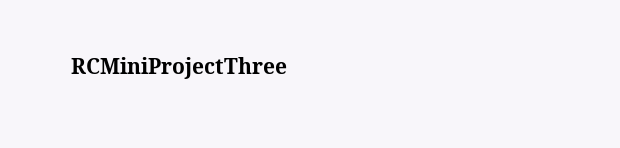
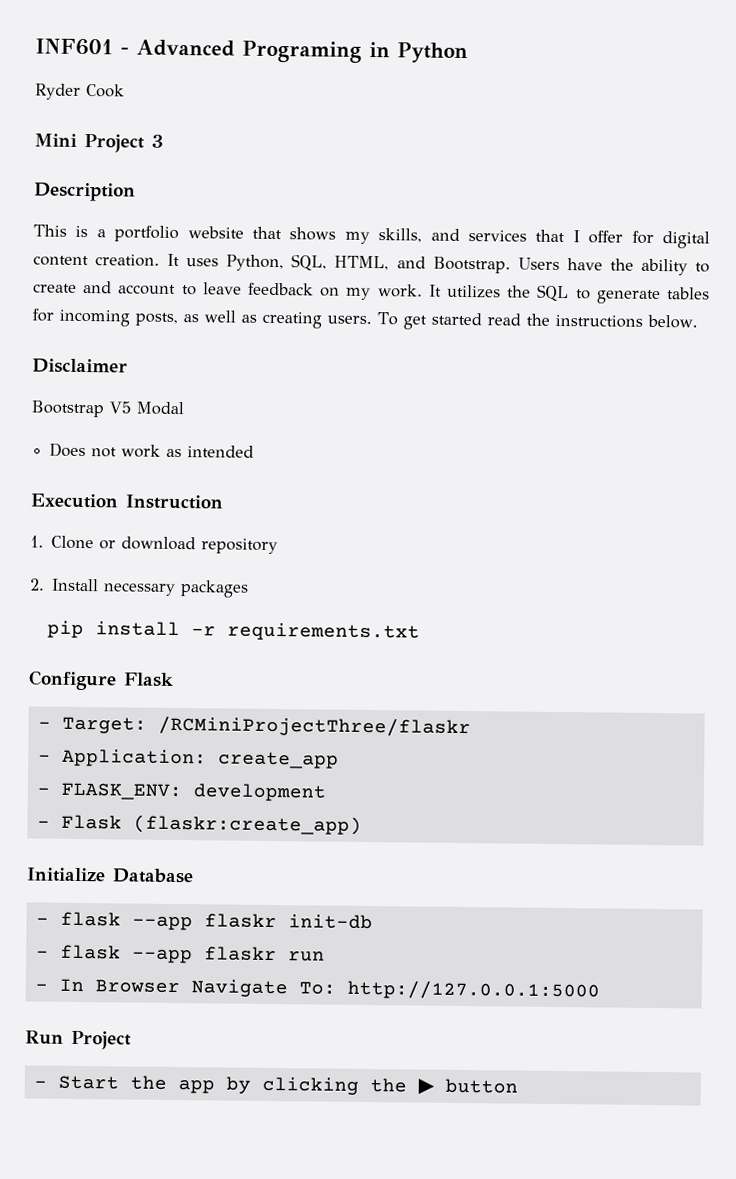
[71,57,287,79] RCMiniProjectThree -> [35,38,468,64] [35,83,125,100] [34,133,164,153] [34,182,136,202] [33,224,710,249] [33,253,711,276] [33,281,710,305] [32,308,698,330] [32,358,128,374] [31,400,184,418] [49,442,255,458] [30,493,223,510] [30,535,279,555] [29,578,250,598] [47,620,421,642] [28,670,174,691] [37,715,471,738] [37,748,339,769] [36,782,326,802] [36,814,362,835] [26,867,194,884] [35,911,373,931] [35,944,325,964] [34,978,600,1001] [25,1030,132,1050] [33,1075,518,1095] INF601 - Advanced Programing in Python // Ryder Cook // Mini Project 3 // Description // This is a portfolio website that shows my skills, and services that I offer for digital content creation. It uses Python, SQL, HTML, and Bootstrap. Users have the ability to create and account to leave feedback on my work. It utilizes the SQL to generate tables for incoming posts, as well as creating users. To get started read the instructions below. // Disclaimer // Bootstrap V5 Modal // Does not work as intended // Execution Instruction // 1. Clone or download repository // 2. Install necessary packages // pip install -r requirements.txt // Configure Flask // - Target: /RCMiniProjectThree/flaskr // - Application: create_app // - FLASK_ENV: development // - Flask (flaskr:create_app) // Initialize Database // - flask --app flaskr init-db // - flask --app flaskr run // - In Browser Navigate To: http://127.0.0.1:5000 // Run Project // - Start the app by clicking the ▶ button

